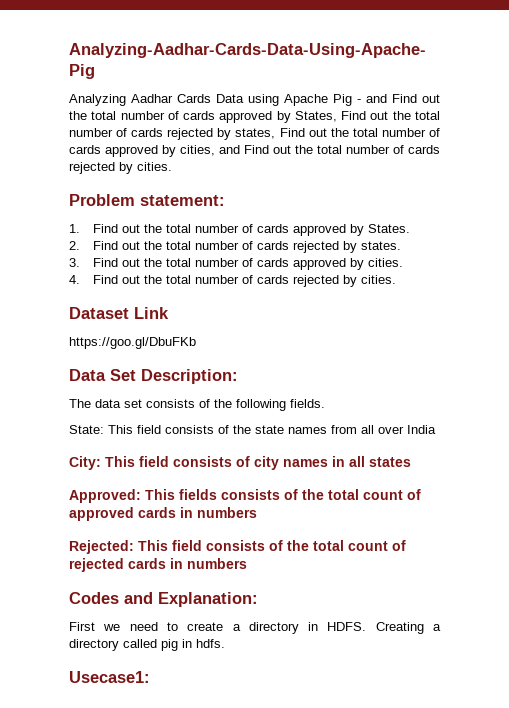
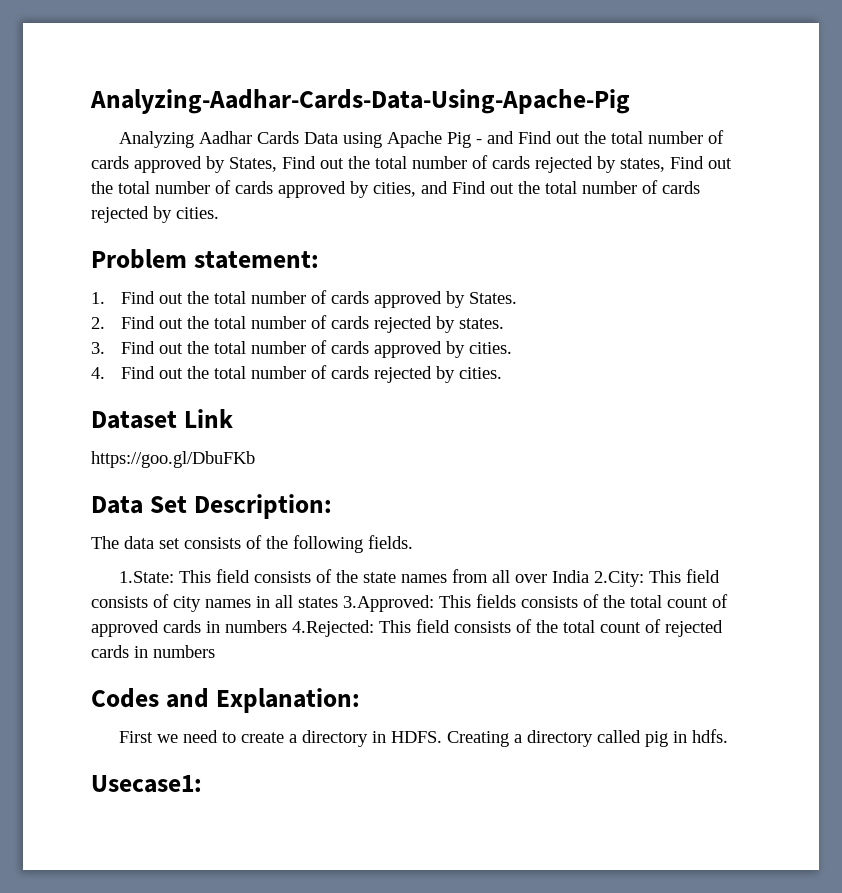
[69,425,104,434] State: -> [119,571,175,583] 1.State:
[69,456,101,470] // City: -> [594,571,645,587] 2.City:
[69,489,141,503] // Approved: -> [343,595,434,612] 3.Approved:
[69,540,134,554] // Rejected: -> [292,620,374,637] 4.Rejected:

